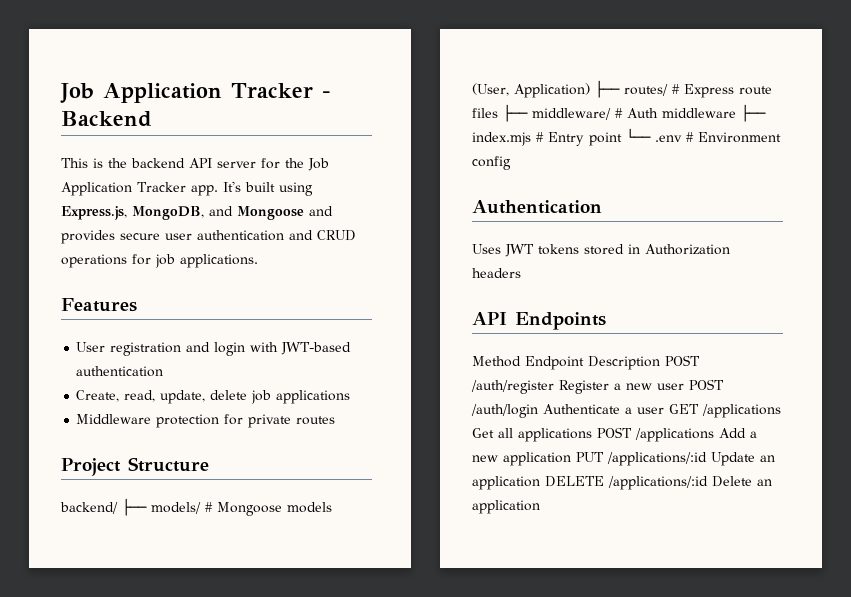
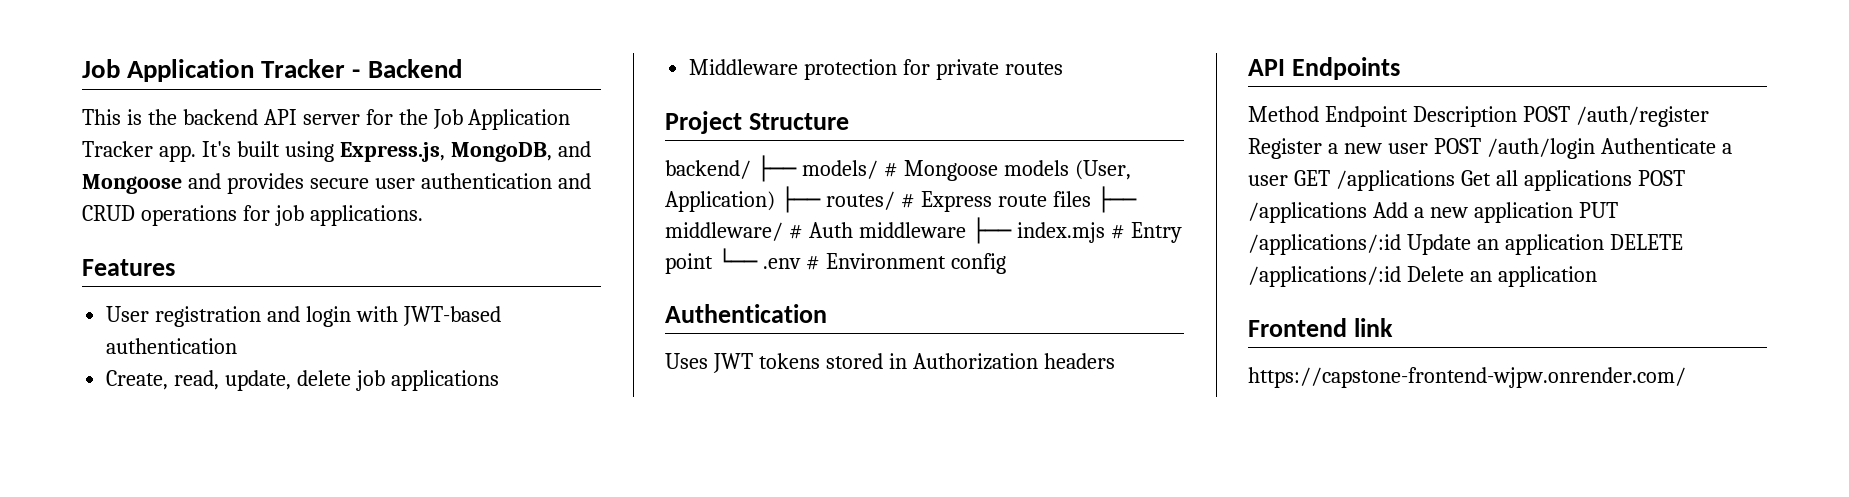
(540, 507) none -> [1248,318,1393,337] [1248,367,1686,388] // Frontend link // https://capstone-frontend-wjpw.onrender.com/

